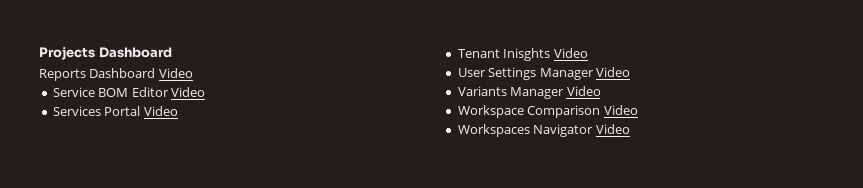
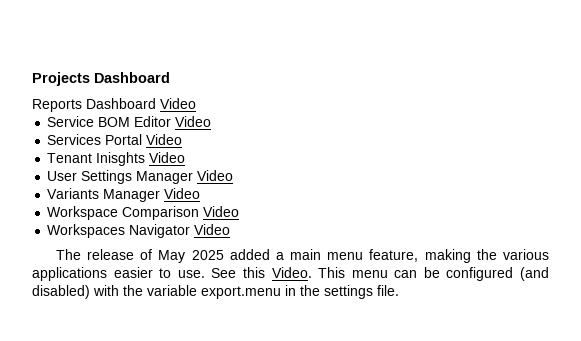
(630, 129) none -> [55,249,549,263] [32,267,549,281] [32,285,399,299] // The release of May 2025 added a main menu feature, making the various applications easier to use. See this Video. This menu can be configured (and disabled) with the variable export.menu in the settings file.

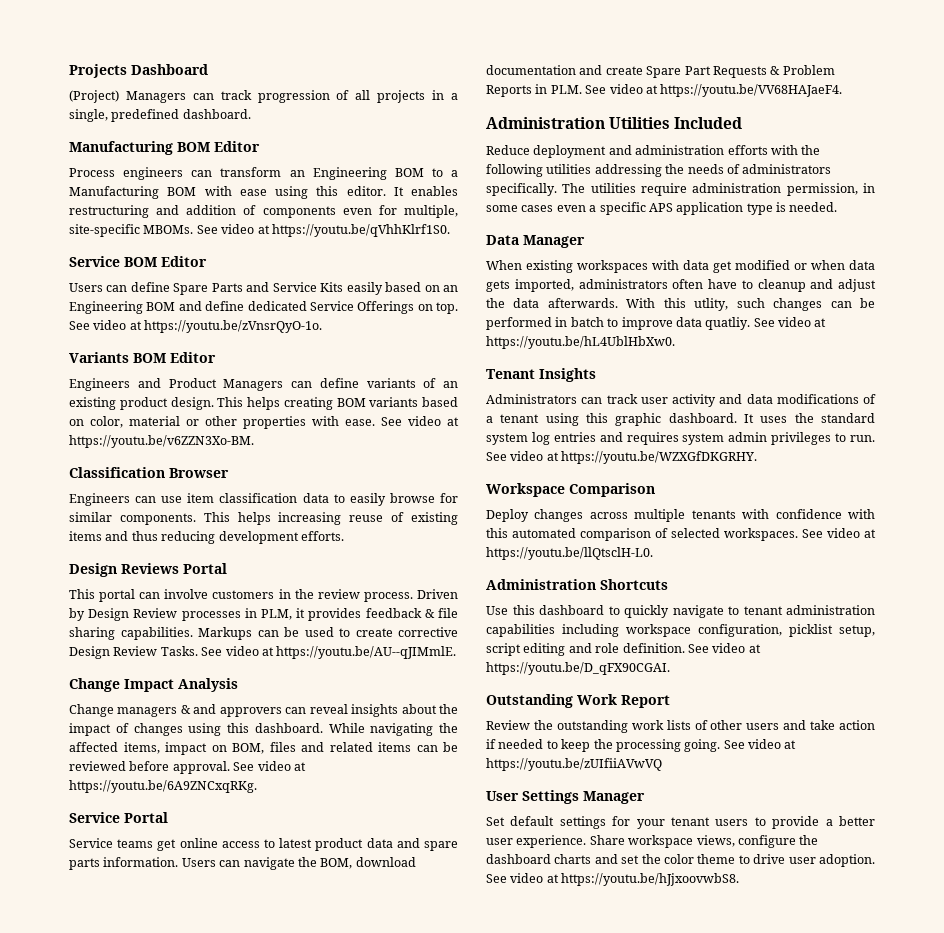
[32,98,196,112] [47,116,212,127] [47,134,183,145] [47,152,186,166] [47,170,234,184] [47,188,201,202] [47,206,240,220] [47,224,231,238] [55,249,549,263] [32,267,549,281] [32,285,399,299] Reports Dashboard Video // Service BOM Editor Video // Services Portal Video // Tenant Inisghts Video // User Settings Manager Video // Variants Manager Video // Workspace Comparison Video // Workspaces Navigator Video // The release of May 2025 added a main menu feature, making the various applications easier to use. See this Video. This menu can be configured (and disabled) with the variable export.menu in the settings file. -> [69,90,459,103] [69,109,251,122] [69,141,260,155] [69,167,458,180] [69,186,458,199] [69,205,459,218] [69,224,450,237] [69,256,207,267] [69,282,458,295] [69,301,458,314] [69,320,323,333] [69,352,216,363] [69,378,458,391] [69,397,458,410] [69,416,459,429] [69,435,254,448] [69,467,229,478] [69,493,458,506] [69,512,458,525] [69,531,344,544] [69,563,227,577] [69,589,458,602] [69,608,458,621] [69,627,458,640] [69,646,457,659] [69,678,238,692] [69,704,459,717] [69,723,458,736] [69,742,458,755] [69,761,306,774] [69,780,257,793] [69,812,168,823] [69,838,458,851] [69,857,416,870] [486,65,835,78] [486,84,843,97] [486,117,743,129] [486,145,821,158] [486,164,832,177] [486,183,875,196] [486,202,838,215] [486,235,585,248] [486,260,875,273] [486,279,876,292] [486,298,876,311] [486,317,827,330] [486,336,675,349] [486,368,596,382] [486,394,876,407] [486,413,875,426] [486,432,875,445] [486,451,758,464] [486,483,655,497] [486,509,875,522] [486,528,876,541] [486,547,653,560] [486,579,668,590] [486,605,875,618] [486,624,875,637] [486,643,761,656] [486,662,670,675] [486,694,670,708] [486,720,875,733] [486,739,797,752] [486,758,662,771] [486,790,645,804] [486,816,875,829] [486,835,819,848] [486,854,875,867] [486,873,740,886] (Project) Managers can track progression of all projects in a single, predefined dashboard. // Manufacturing BOM Editor // Process engineers can transform an Engineering BOM to a Manufacturing BOM with ease using this editor. It enables restructuring and addition of components even for multiple, site-specific MBOMs. See video at https://youtu.be/qVhhKlrf1S0. // Service BOM Editor // Users can define Spare Parts and Service Kits easily based on an Engineering BOM and define dedicated Service Offerings on top. See video at https://youtu.be/zVnsrQyO-1o. // Variants BOM Editor // Engineers and Product Managers can define variants of an existing product design. This helps creating BOM variants based on color, material or other properties with ease. See video at https://youtu.be/v6ZZN3Xo-BM. // Classification Browser // Engineers can use item classification data to easily browse for similar components. This helps increasing reuse of existing items and thus reducing development efforts. // Design Reviews Portal // This portal can involve customers in the review process. Driven by Design Review processes in PLM, it provides feedback & file sharing capabilities. Markups can be used to create corrective Design Review Tasks. See video at https://youtu.be/AU--qJIMmlE. // Change Impact Analysis // Change managers & and approvers can reveal insights about the impact of changes using this dashboard. While navigating the affected items, impact on BOM, files and related items can be reviewed before approval. See video at https://youtu.be/6A9ZNCxqRKg. // Service Portal // Service teams get online access to latest product data and spare parts information. Users can navigate the BOM, download documentation and create Spare Part Requests & Problem Reports in PLM. See video at https://youtu.be/VV68HAJaeF4. // Administration Utilities Included // Reduce deployment and administration efforts with the following utilities addressing the needs of administrators specifically. The utilities require administration permission, in some cases even a specific APS application type is needed. // Data Manager // When existing workspaces with data get modified or when data gets imported, administrators often have to cleanup and adjust the data afterwards. With this utlity, such changes can be performed in batch to improve data quatliy. See video at https://youtu.be/hL4UblHbXw0. // Tenant Insights // Administrators can track user activity and data modifications of a tenant using this graphic dashboard. It uses the standard system log entries and requires system admin privileges to run. See video at https://youtu.be/WZXGfDKGRHY. // Workspace Comparison // Deploy changes across multiple tenants with confidence with this automated comparison of selected workspaces. See video at https://youtu.be/llQtsclH-L0. // Administration Shortcuts // Use this dashboard to quickly navigate to tenant administration capabilities including workspace configuration, picklist setup, script editing and role definition. See video at https://youtu.be/D_qFX90CGAI. // Outstanding Work Report // Review the outstanding work lists of other users and take action if needed to keep the processing going. See video at https://youtu.be/zUIfiiAVwVQ // User Settings Manager // Set default settings for your tenant users to provide a better user experience. Share workspace views, configure the dashboard charts and set the color theme to drive user adoption. See video at https://youtu.be/hJjxoovwbS8.

